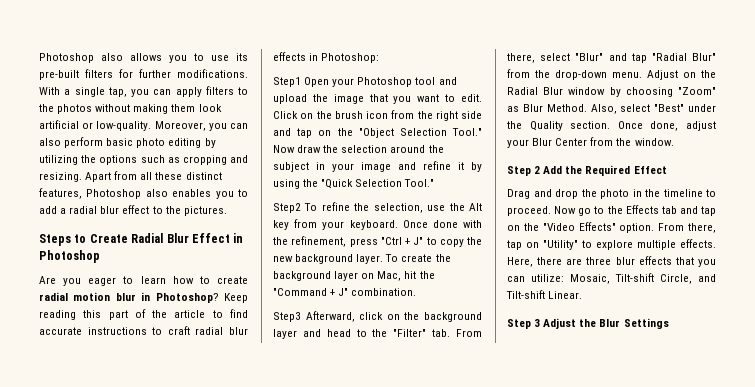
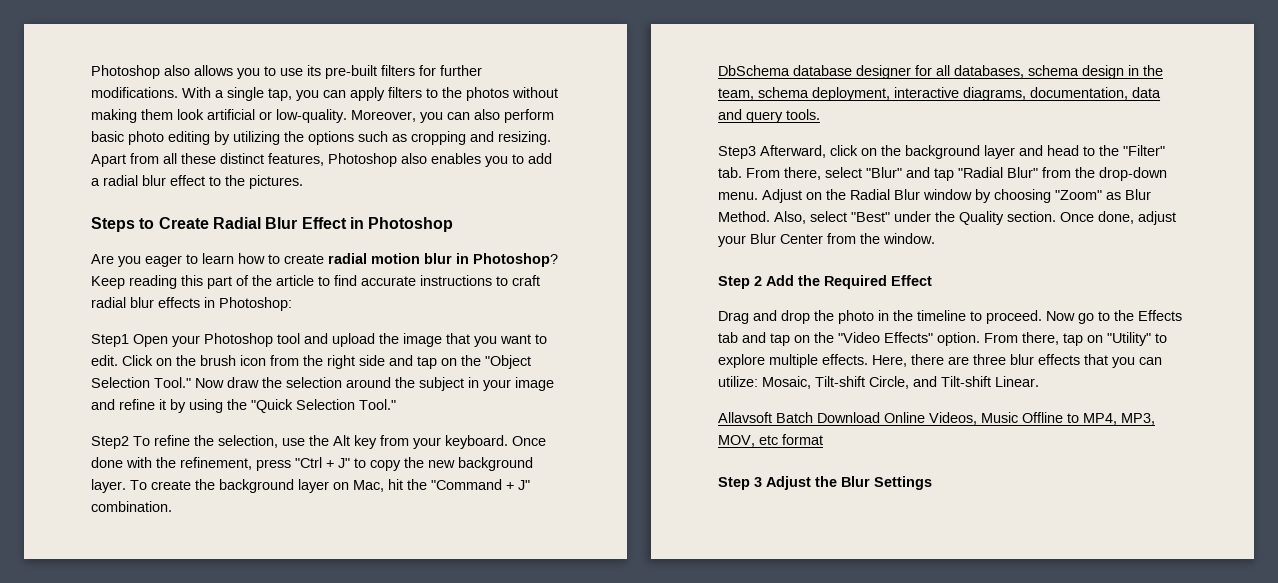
(417, 292) none -> [718,65,1163,79] [718,87,1161,101] [718,109,820,123] // DbSchema database designer for all databases, schema design in the team, schema deployment, interactive diagrams, documentation, data and query tools.
(583, 295) none -> [718,412,1155,425] [718,434,823,447] // Allavsoft Batch Download Online Videos, Music Offline to MP4, MP3, MOV, etc format

